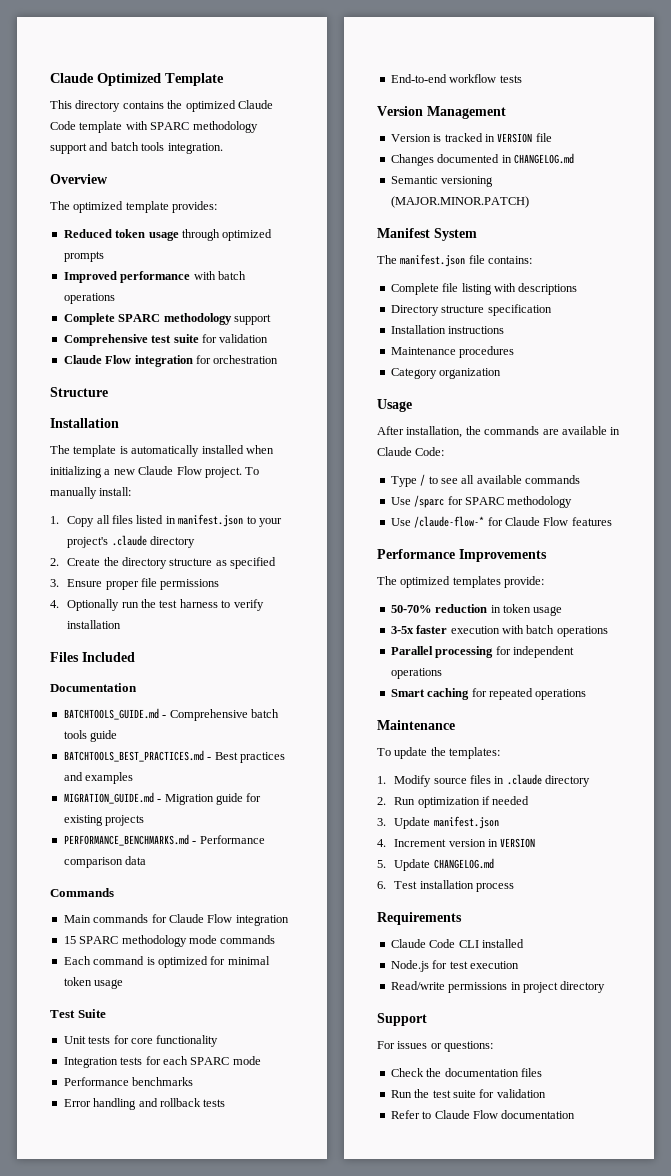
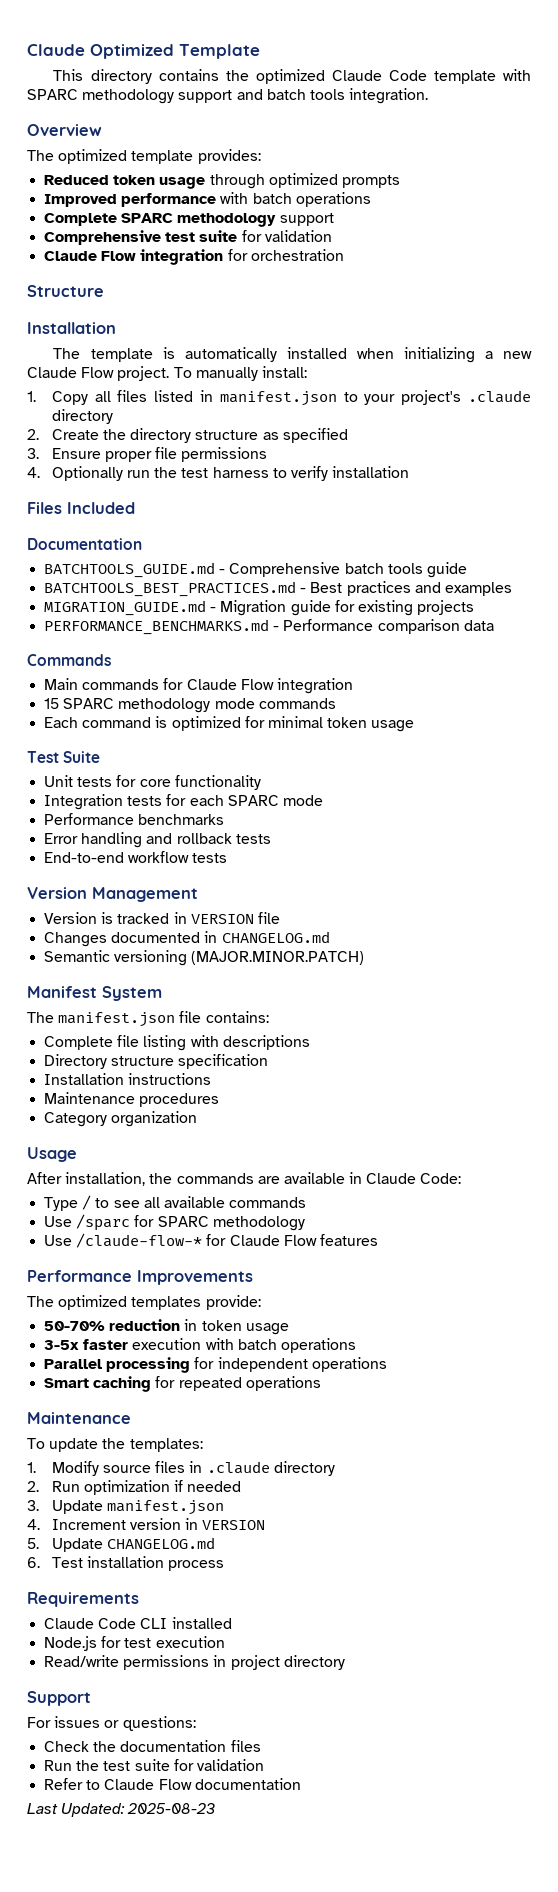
(576, 1114) none -> [27,1803,216,1817] // Last Updated: 2025-08-23

